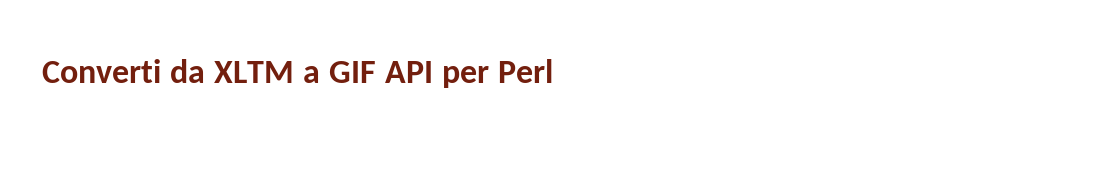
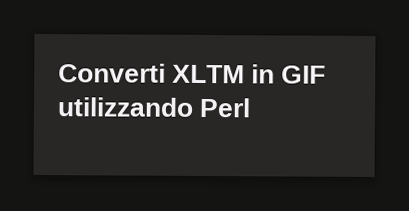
[170,59,490,88] da XLTM a GIF API per -> [172,64,327,84] [57,97,194,117] XLTM in GIF utilizzando

